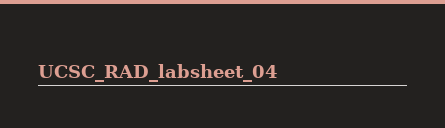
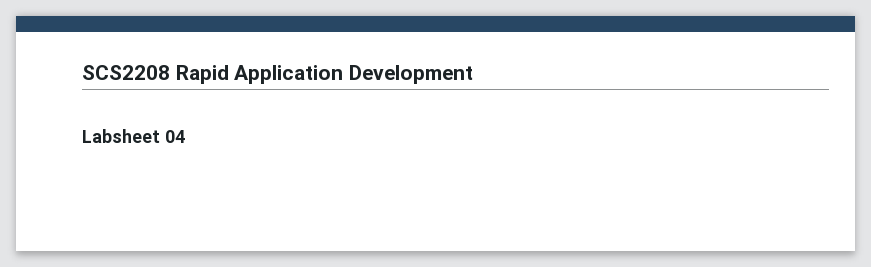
[38,64,278,82] UCSC_RAD_labsheet_04 -> [82,65,474,84] [82,129,185,143] SCS2208 Rapid Application Development // Labsheet 04

